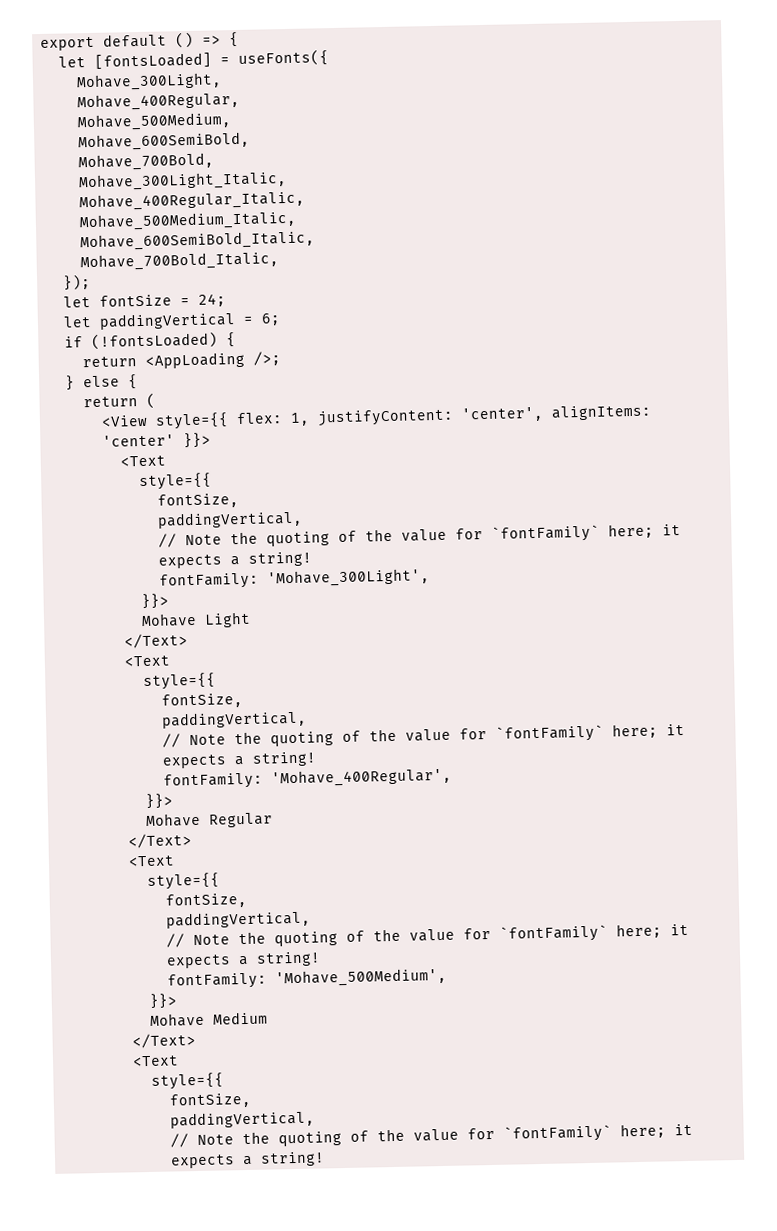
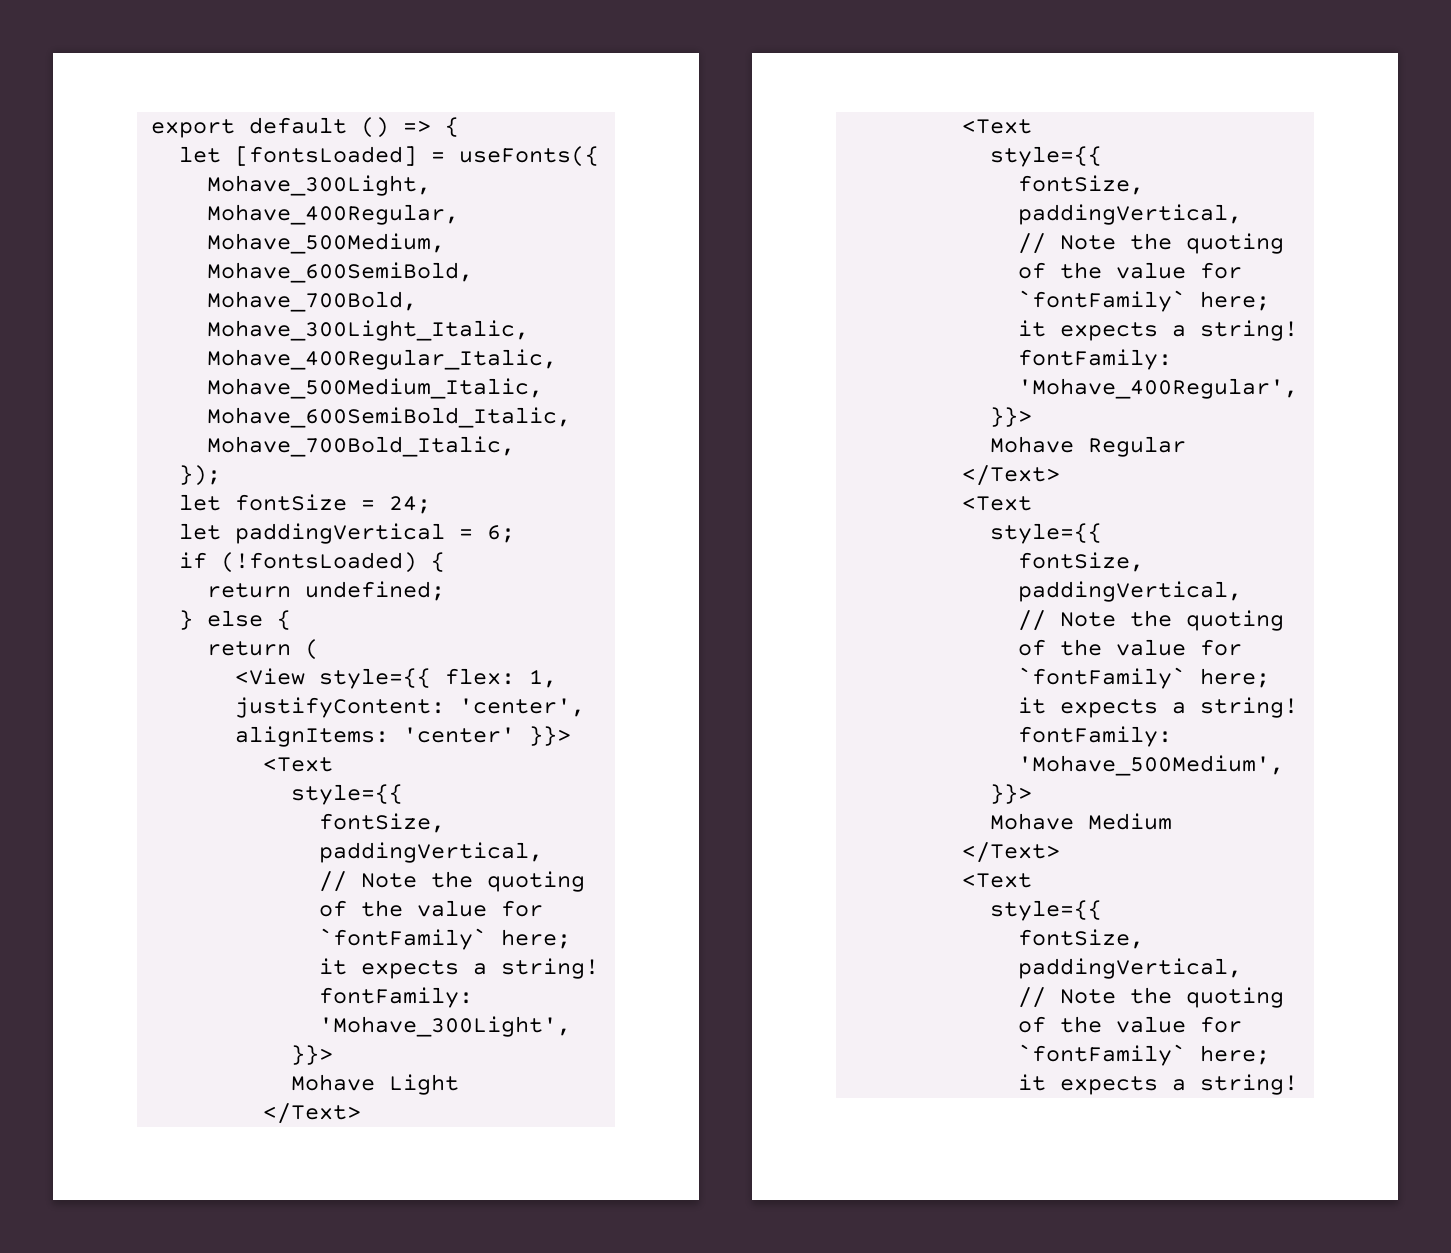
[145,351,282,369] <AppLoading />; -> [304,581,445,601] undefined;

